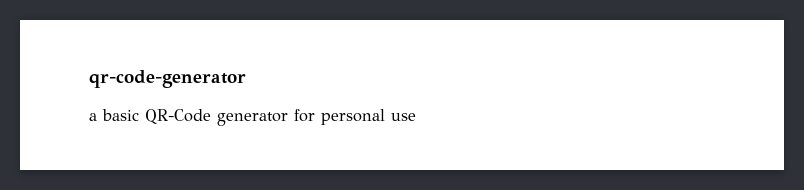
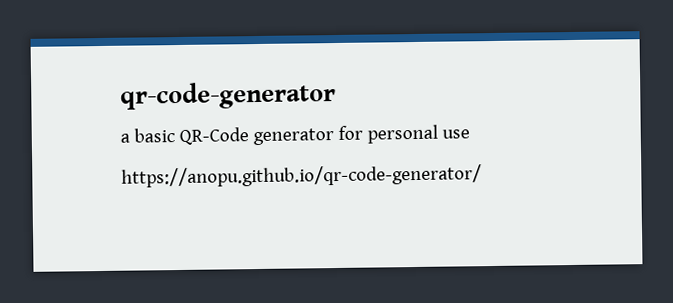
(416, 117) none -> [121,164,482,188] // https://anopu.github.io/qr-code-generator/

